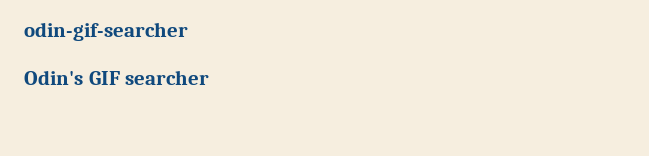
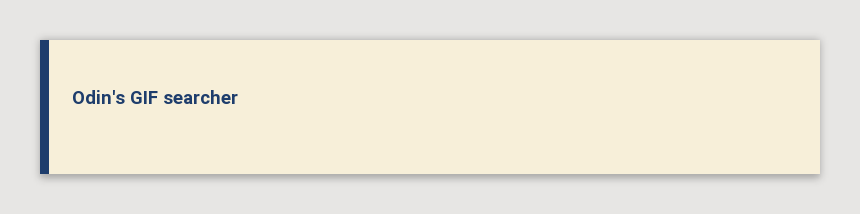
[24,22,188,41] odin-gif-searcher // -> (72, 97) none

